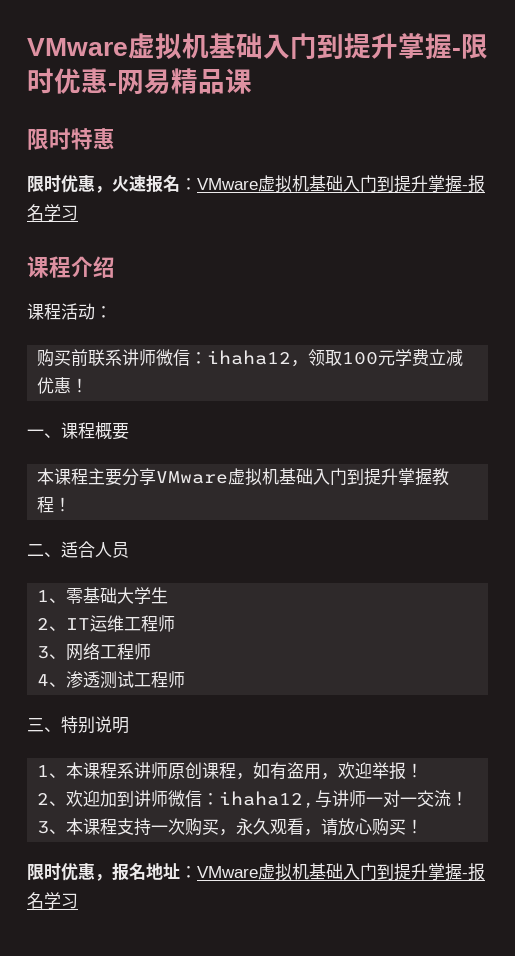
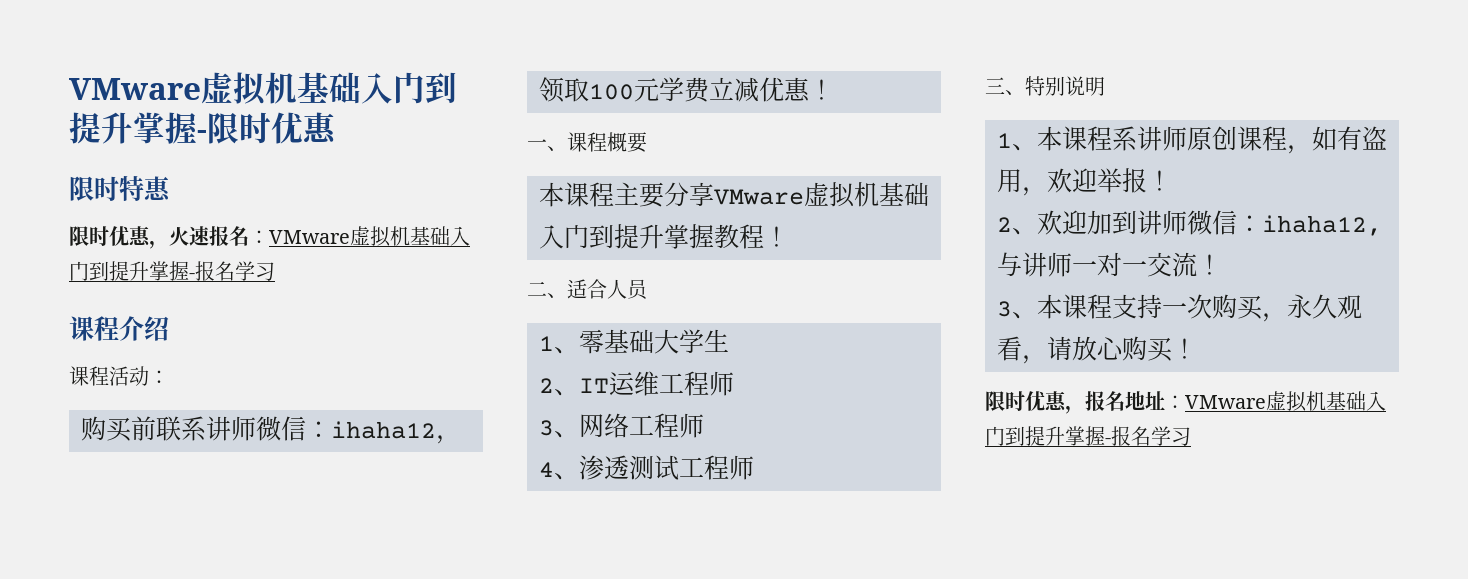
[108,68,252,95] -网易精品课 -> (338, 128) none

